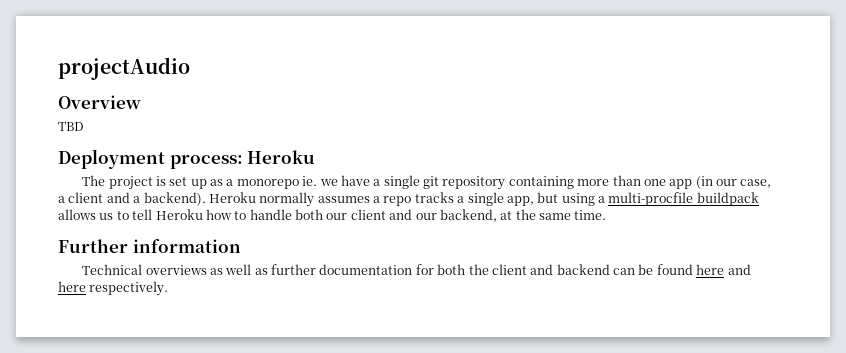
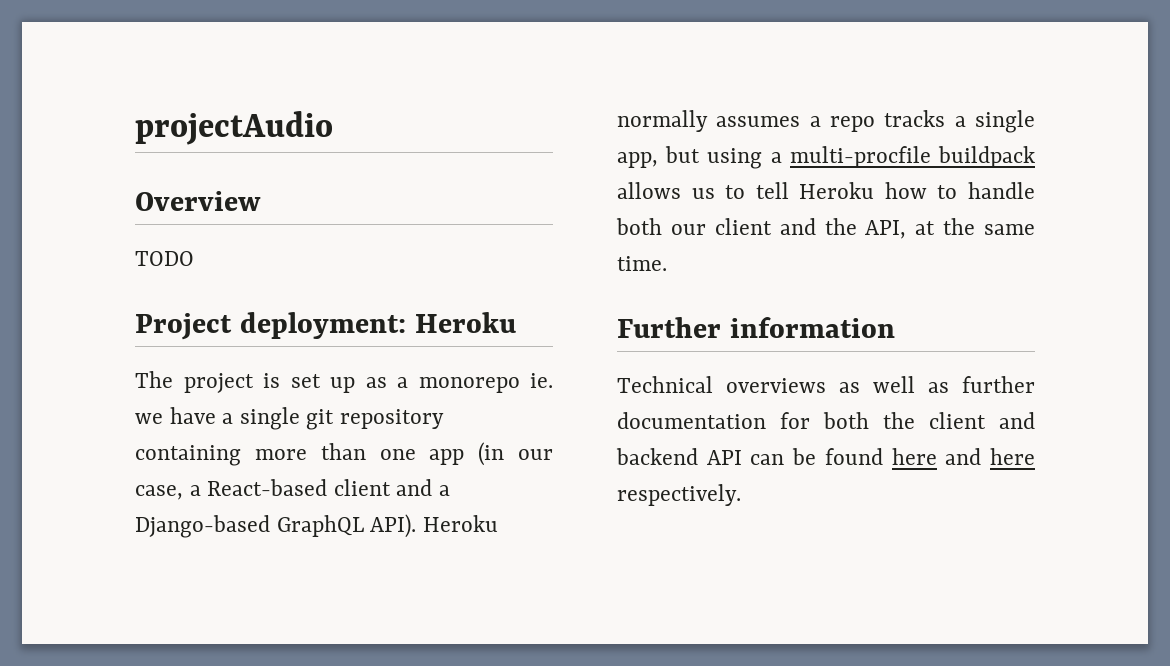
[58,122,84,131] [58,149,243,169] TBD // Deployment process: -> [135,251,194,266] [135,312,406,340] TODO // Project deployment:
(65, 199) none -> [207,479,328,496] React-based
[143,192,206,206] backend). -> [135,514,417,538] Django-based GraphQL API).
[415,209,497,222] our backend, -> [824,218,907,239] the API,
(610, 269) none -> [706,450,742,465] API

